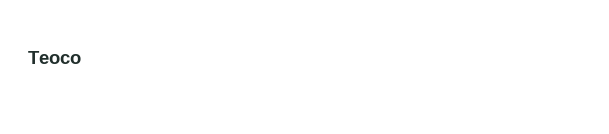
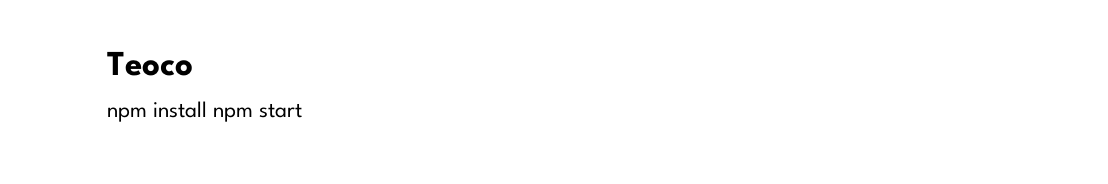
(81, 57) none -> [107,101,303,122] // npm install npm start

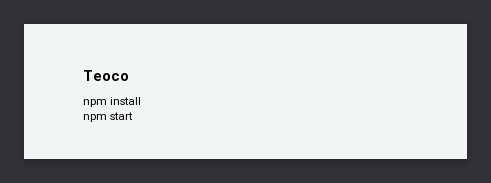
(208, 109) none -> (142, 101) //

